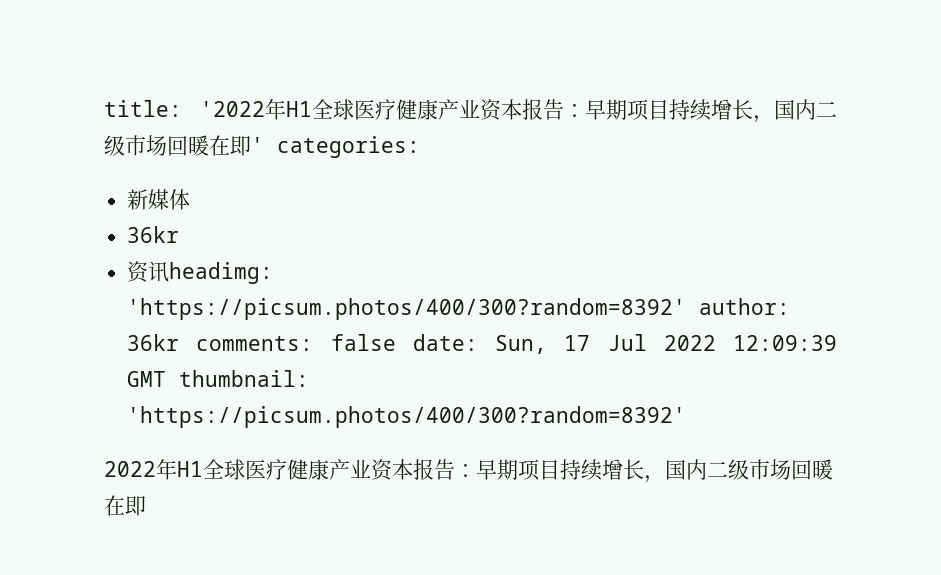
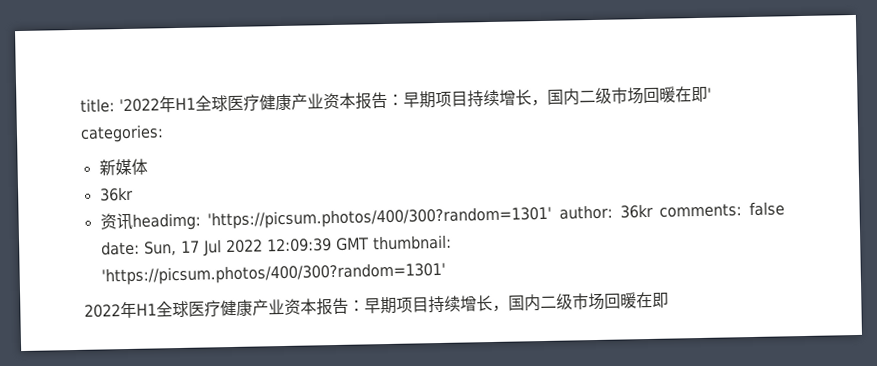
[127,298,687,320] 'https://picsum.photos/400/300?random=8392' -> [207,205,553,230] 'https://picsum.photos/400/300?random=1301'
[127,406,687,428] 'https://picsum.photos/400/300?random=8392' -> [100,261,446,286] 'https://picsum.photos/400/300?random=1301'

